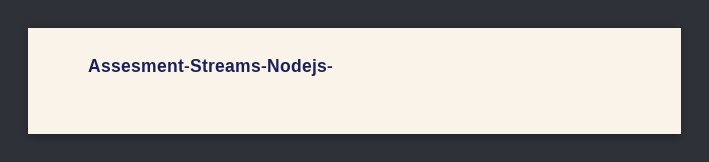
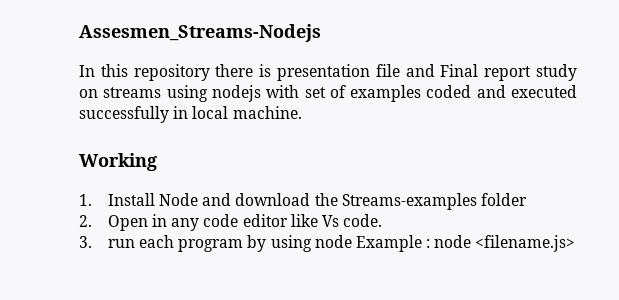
[88,59,333,76] Assesment-Streams-Nodejs- -> [79,24,321,42] [79,64,577,81] [79,85,578,102] [79,106,302,123] [79,153,157,171] [79,193,527,210] [79,214,383,231] [79,235,576,252] Assesmen_Streams-Nodejs // In this repository there is presentation file and Final report study on streams using nodejs with set of examples coded and executed successfully in local machine. // Working // 1. Install Node and download the Streams-examples folder // 2. Open in any code editor like Vs code. // 3. run each program by using node Example : node <filename.js>

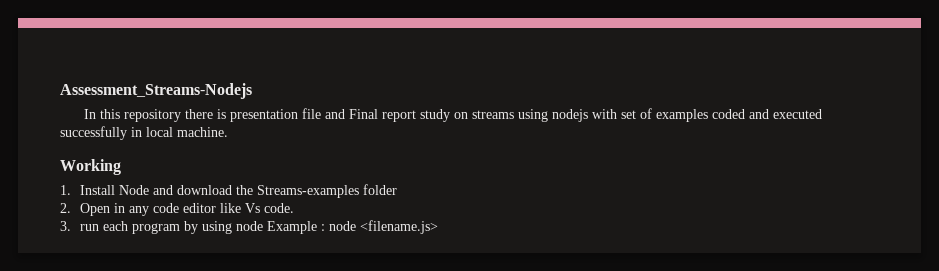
[79,24,321,42] Assesmen_Streams-Nodejs -> [60,83,252,99] Assessment_Streams-Nodejs

